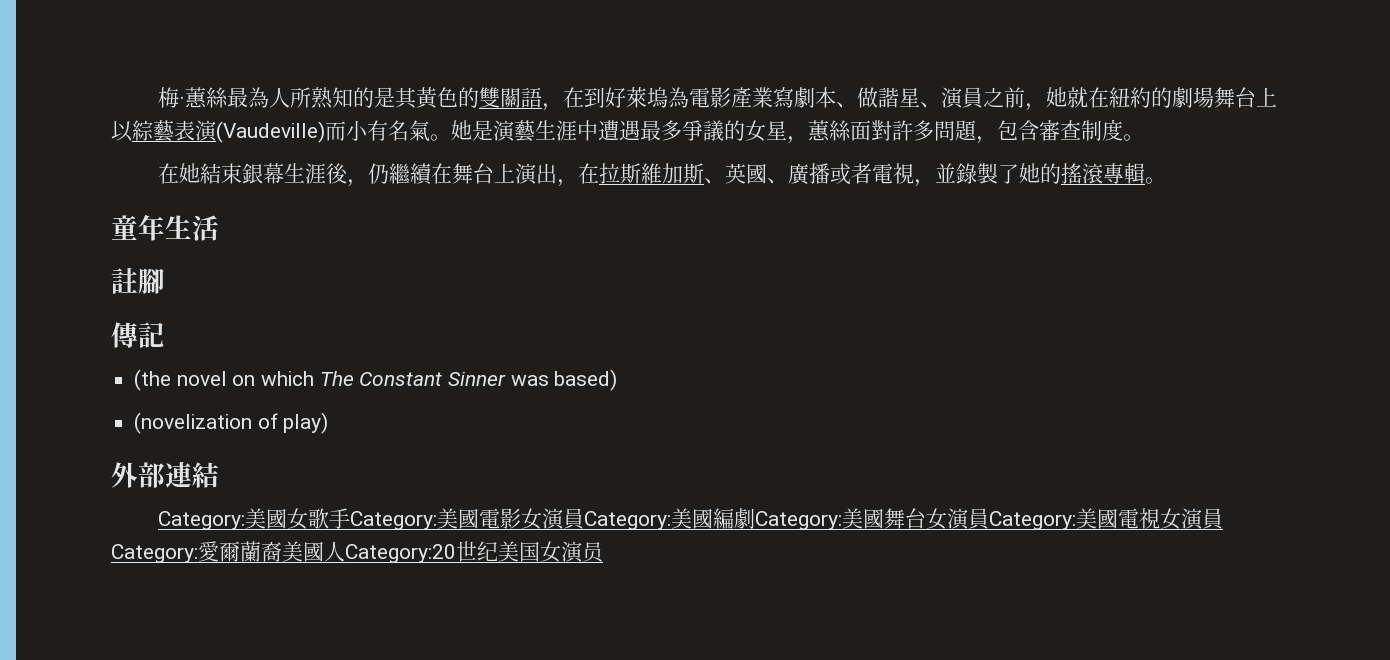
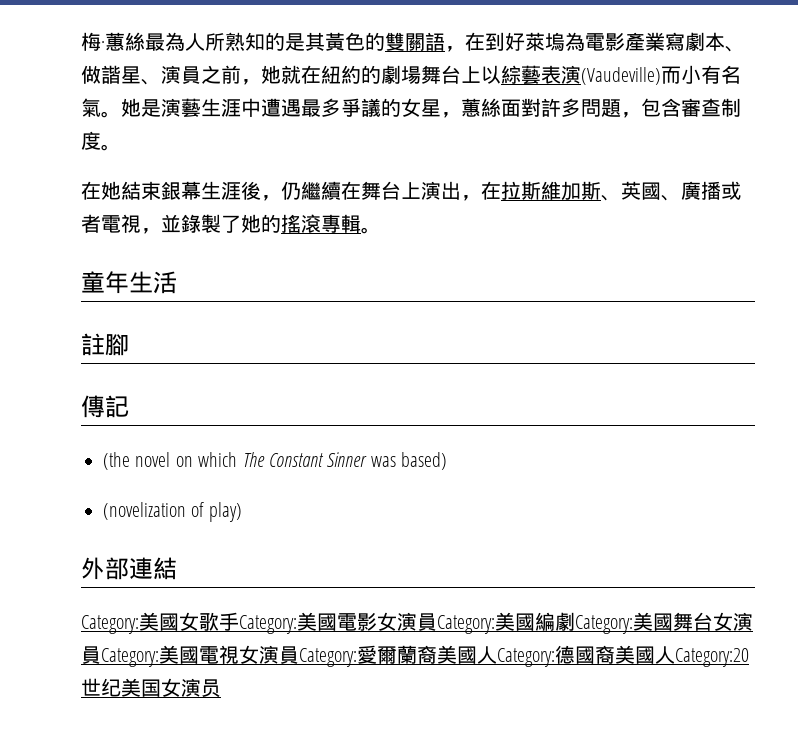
(345, 551) none -> [497,645,675,667] Category:德國裔美國人

